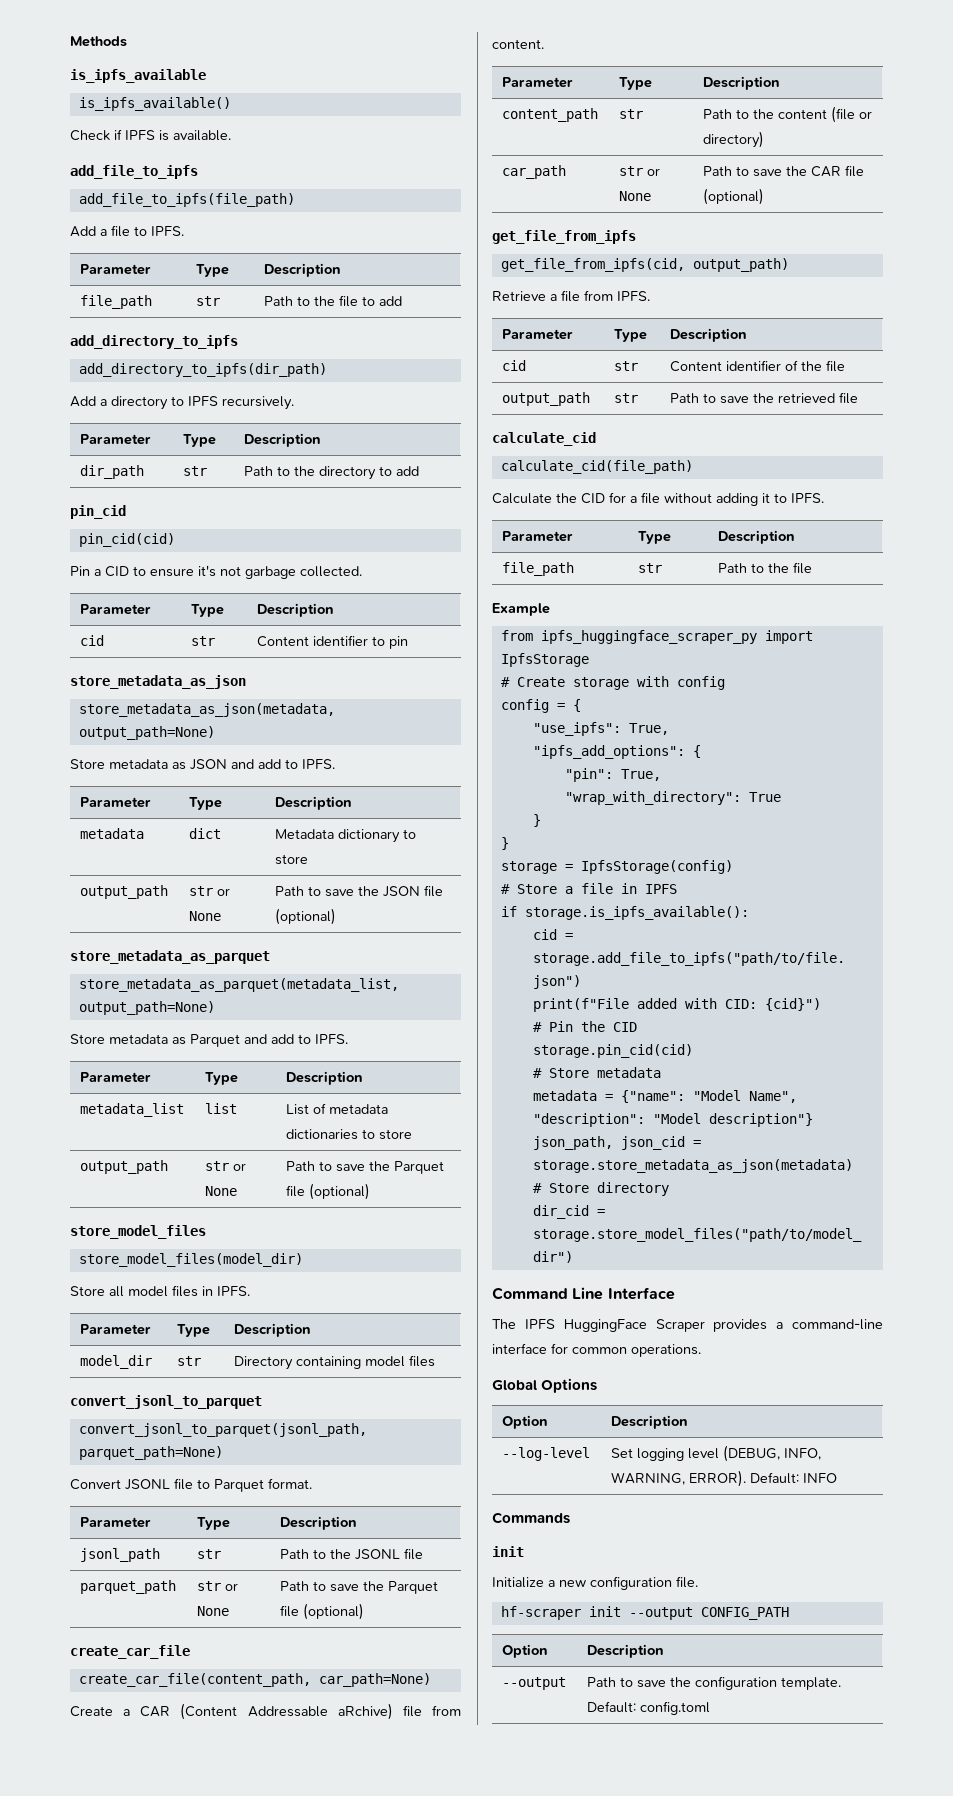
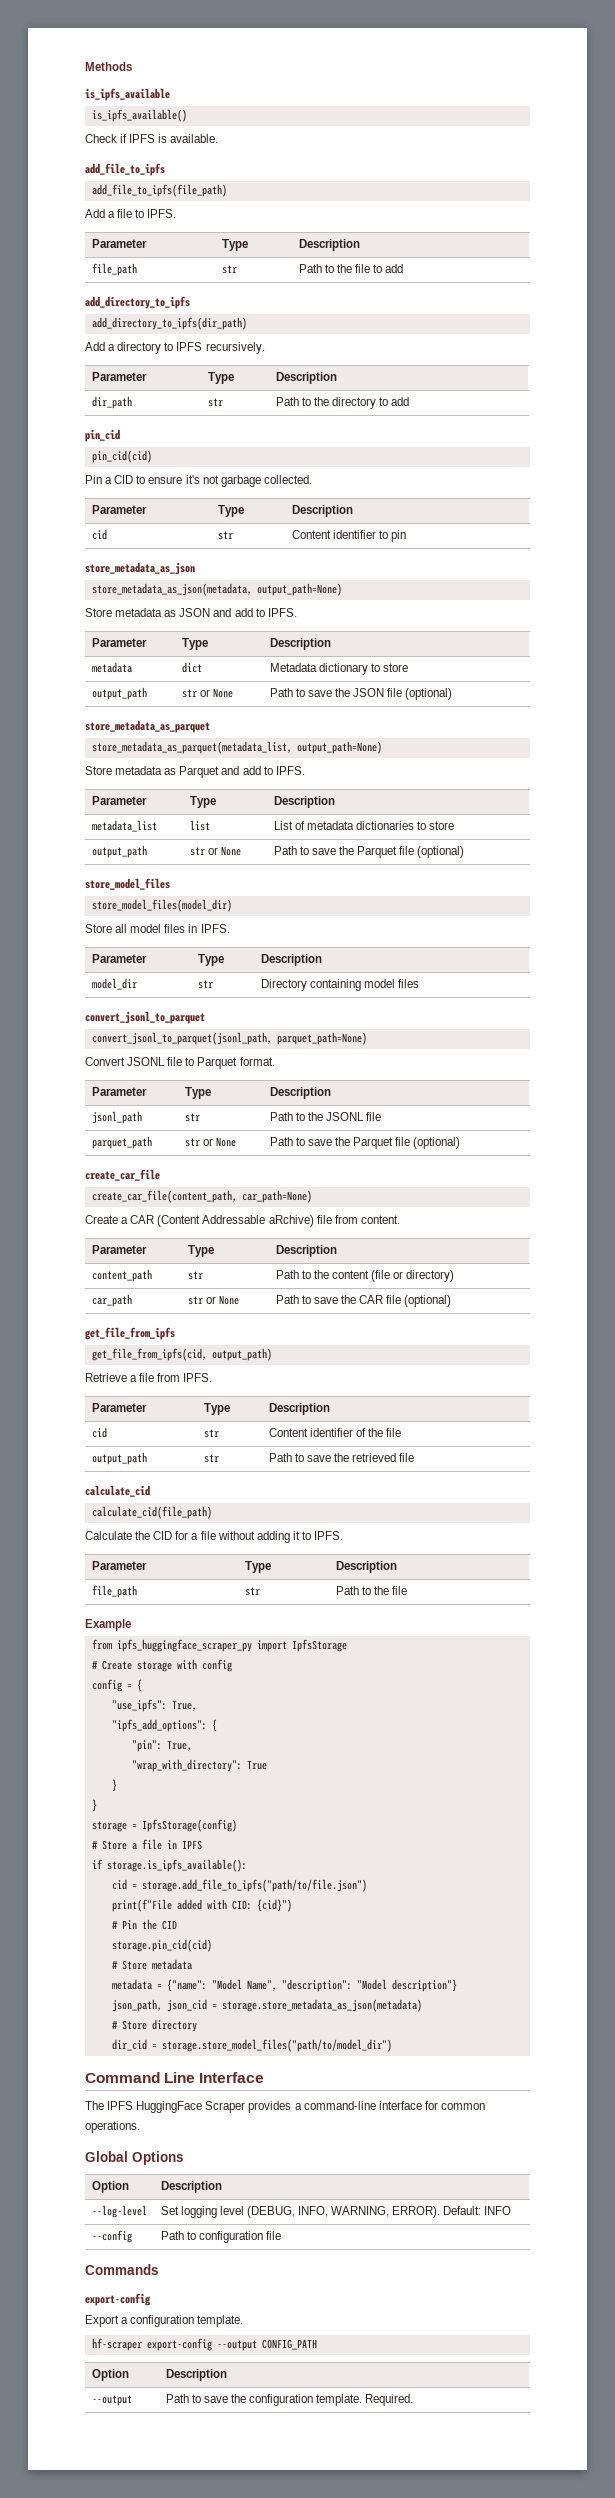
[492,1512,570,1524] [492,1546,524,1557] [492,1576,698,1590] // Commands // init // Initialize a new configuration file. -> [91,2230,132,2243] [160,2231,281,2243] [85,2264,159,2275] [85,2293,151,2306] [85,2315,244,2327] // --config | Path to configuration file // Commands // export-config // Export a configuration template.
[588,1606,621,1617] init -> [146,2338,212,2351] export-config
[587,1701,711,1715] Default: config.toml -> [365,2394,414,2406] Required.

